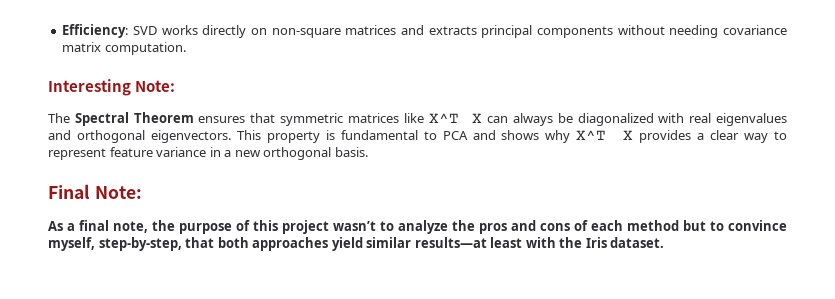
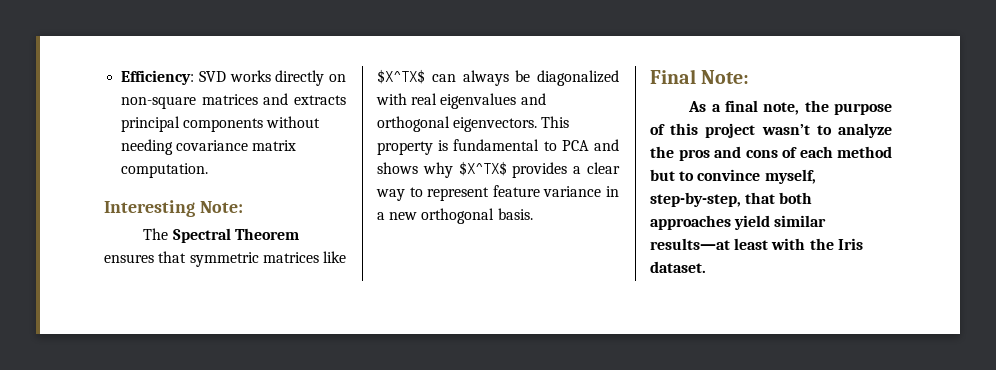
[428,113,483,123] X^T X -> [377,69,425,84] $X^TX$
[576,130,634,140] X^T X -> [458,161,507,176] $X^TX$

